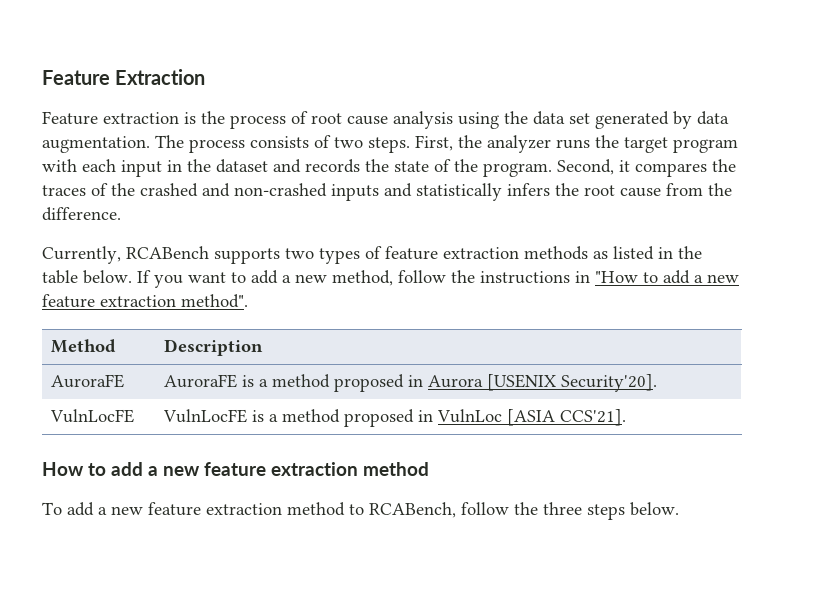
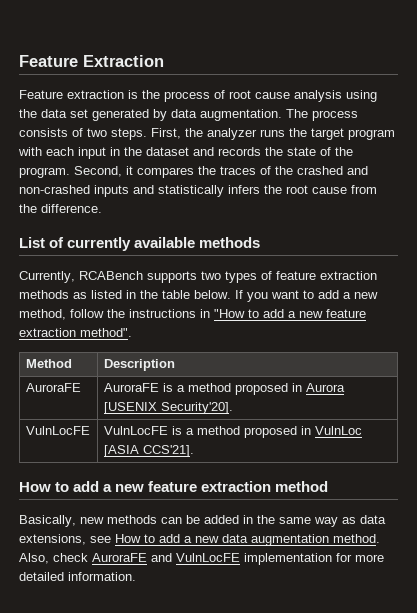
(121, 214) none -> [19,237,261,251] // List of currently available methods
[42,502,679,520] To add a new feature extraction method to RCABench, follow the three steps below. -> [19,515,386,527] [19,534,380,546] [19,553,384,565] [19,572,136,581] Basically, new methods can be added in the same way as data extensions, see How to add a new data augmentation method. Also, check AuroraFE and VulnLocFE implementation for more detailed information.

